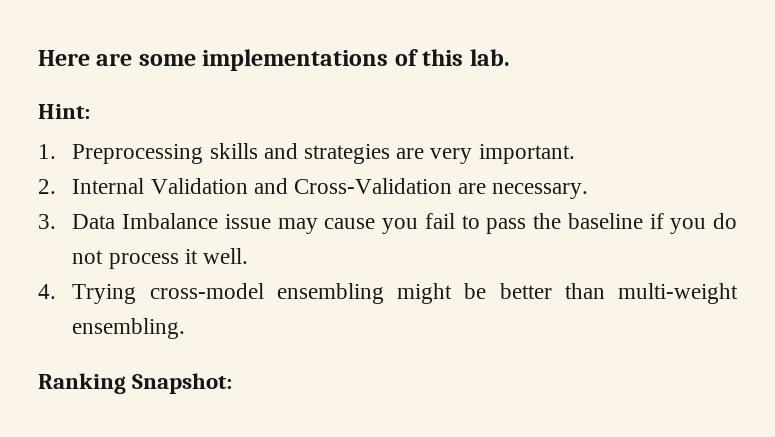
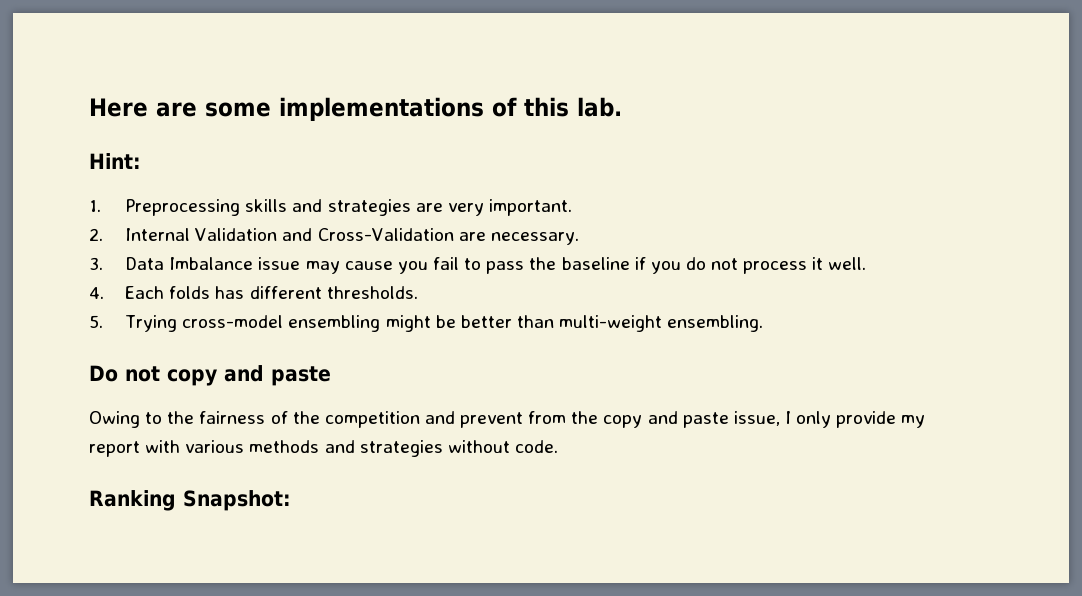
(56, 291) none -> [125,286,418,299] [89,315,103,328] Each folds has different thresholds. // 5.
(186, 328) none -> [89,365,331,386] [89,411,926,428] [89,440,558,457] // Do not copy and paste // Owing to the fairness of the competition and prevent from the copy and paste issue, I only provide my report with various methods and strategies without code.

